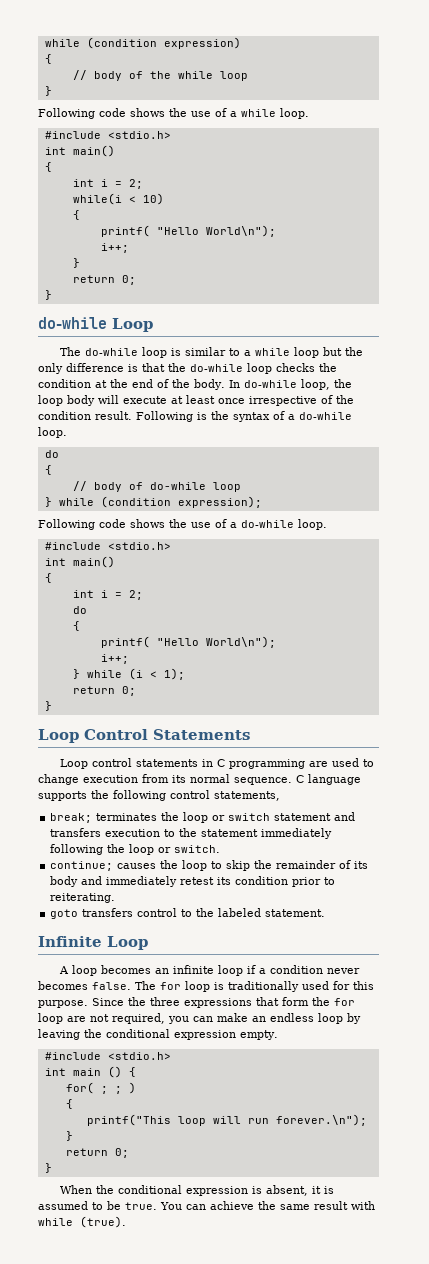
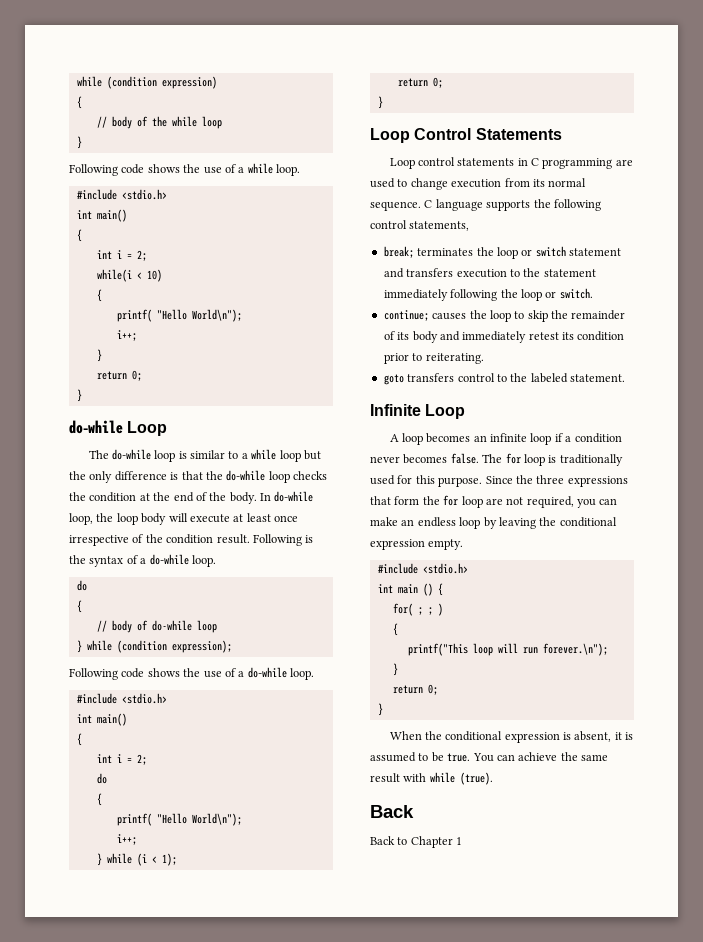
(126, 1222) none -> [370,805,414,818] [370,836,463,848] // Back // Back to Chapter 1

